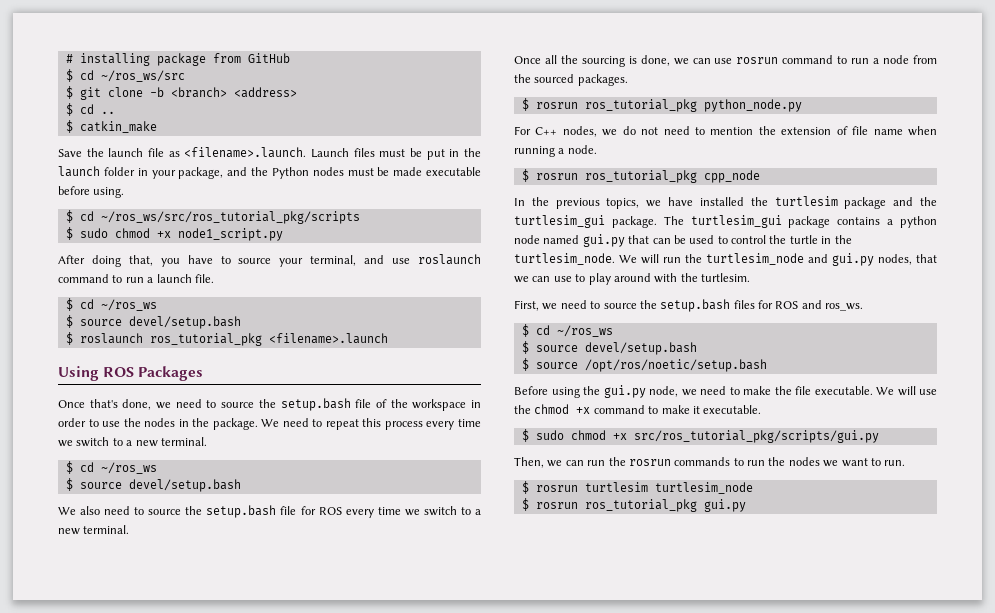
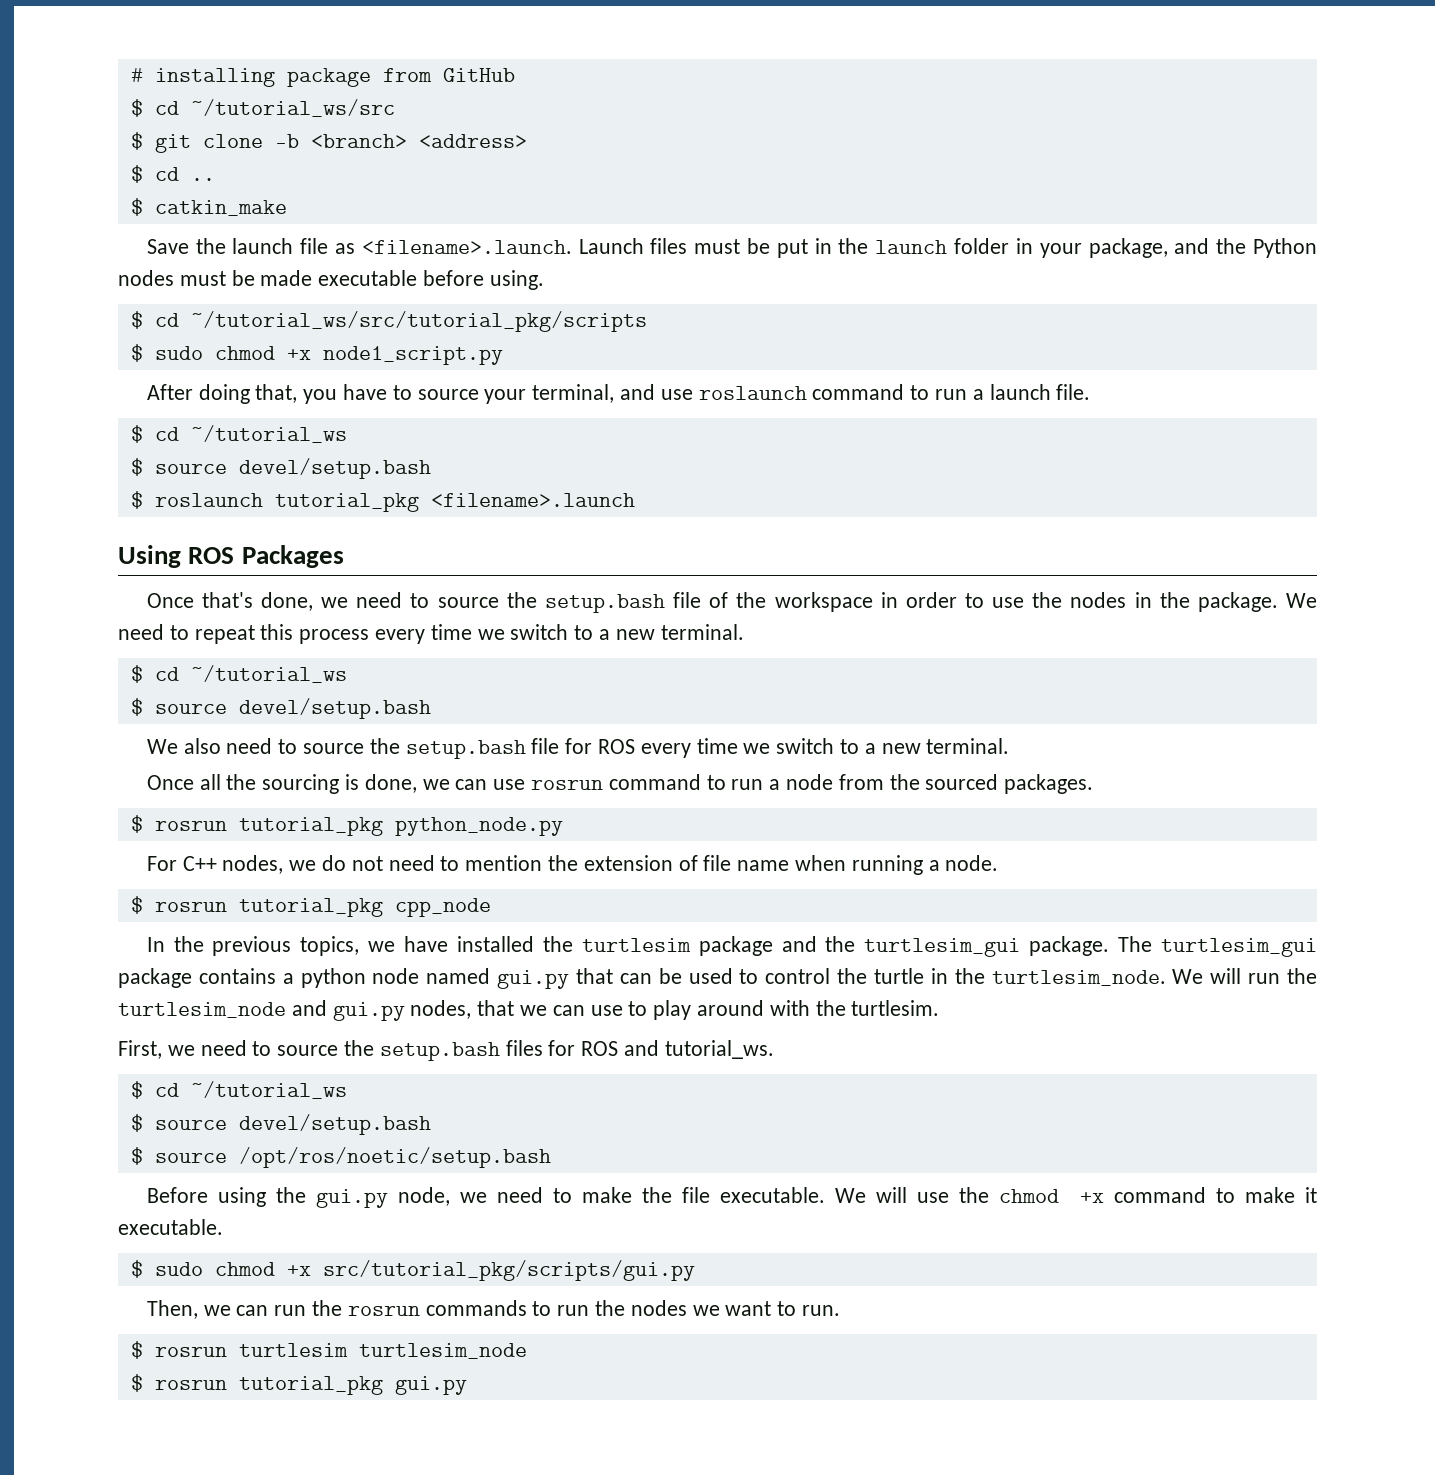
[100,70,185,82] ~/ros_ws/src -> [190,99,395,117] ~/tutorial_ws/src
[100,211,360,224] ~/ros_ws/src/ros_tutorial_pkg/scripts -> [190,311,647,332] ~/tutorial_ws/src/tutorial_pkg/scripts
[100,299,157,311] ~/ros_ws -> [190,425,347,443] ~/tutorial_ws
[149,333,262,346] ros_tutorial_pkg -> [274,493,419,512] tutorial_pkg
[100,462,157,474] ~/ros_ws -> [190,665,347,683] ~/tutorial_ws
[584,99,697,112] ros_tutorial_pkg -> [238,817,383,836] tutorial_pkg
[584,170,697,183] ros_tutorial_pkg -> [238,898,383,917] tutorial_pkg
[825,303,864,311] [521,324,613,337] ros_ws. // $ cd ~/ros_ws -> [664,1040,774,1059] [130,1081,347,1099] tutorial_ws. // $ cd ~/tutorial_ws
[633,430,879,443] src/ros_tutorial_pkg/scripts/gui.py -> [322,1260,695,1281] src/tutorial_pkg/scripts/gui.py
[584,499,697,512] ros_tutorial_pkg -> [238,1376,383,1395] tutorial_pkg

